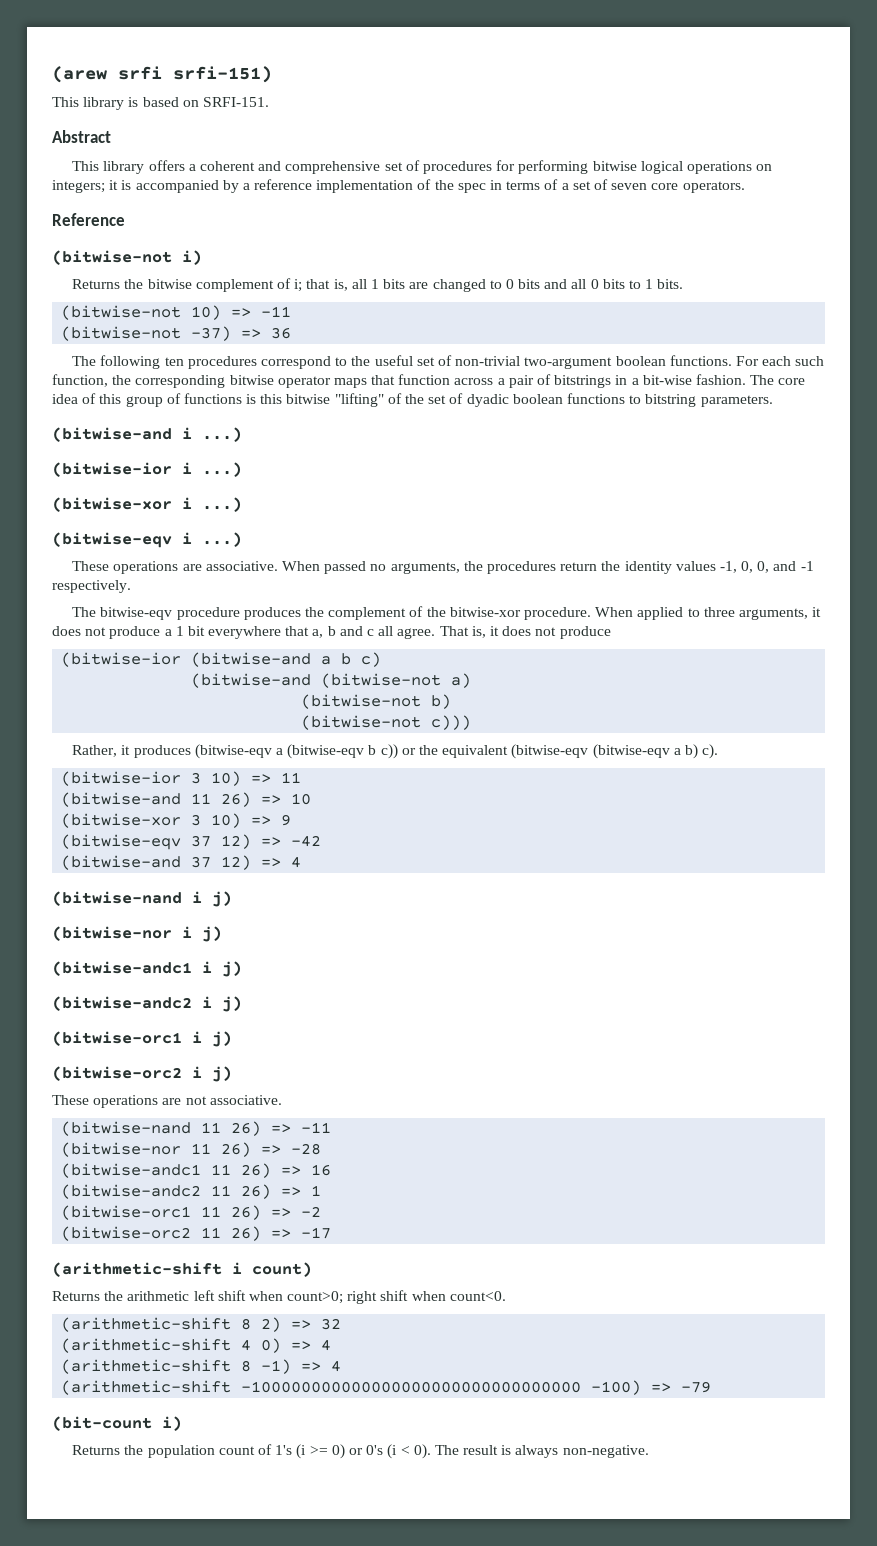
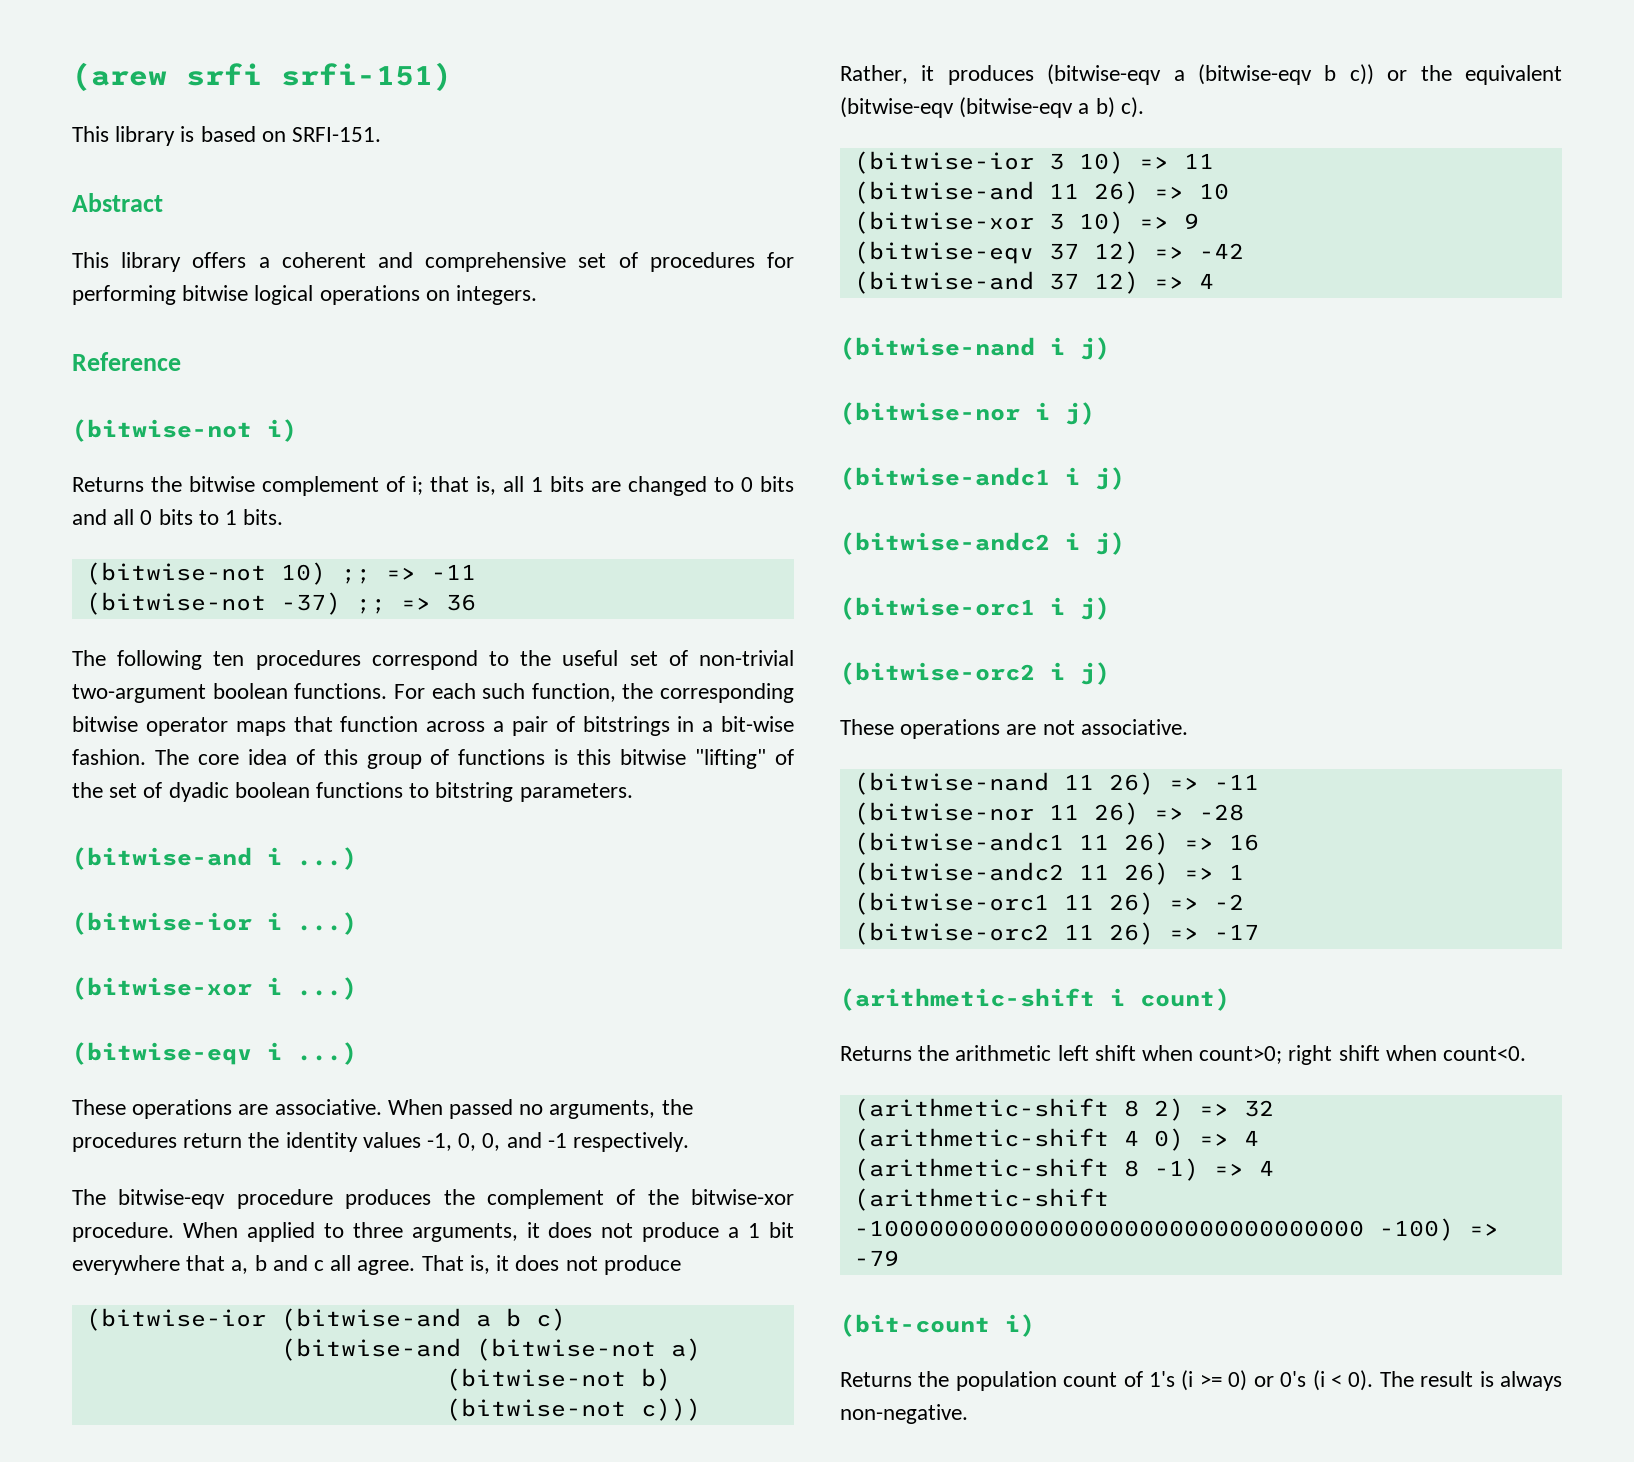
[52,179,745,193] integers; it is accompanied by a reference implementation of the spec in terms of a set of seven core operators. -> [456,285,538,305] integers.
(222, 312) none -> [340,569,371,584] ;;
(232, 333) none -> [355,599,386,614] ;;

